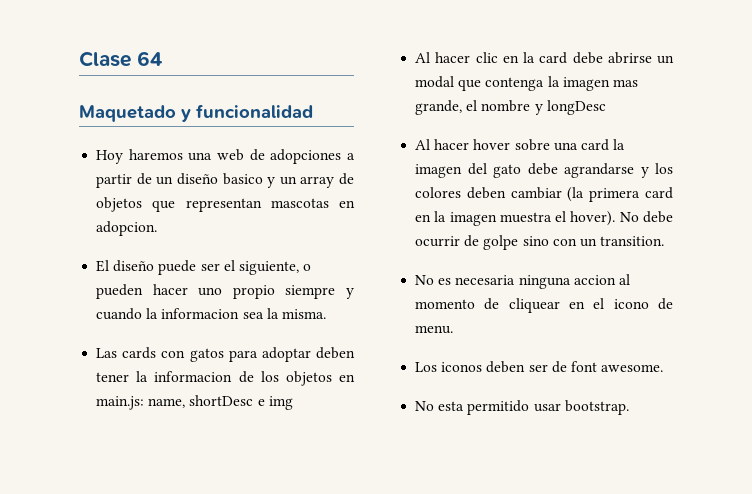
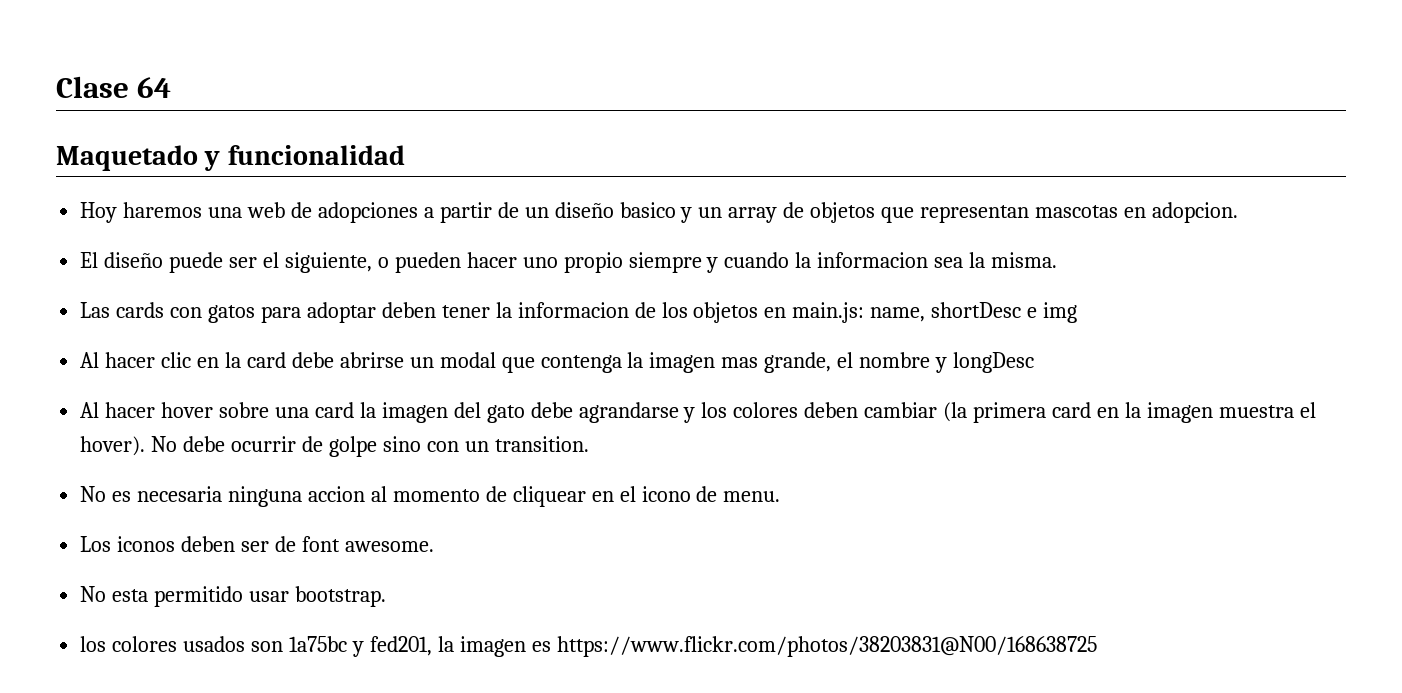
(629, 407) none -> [80,636,1097,657] // los colores usados son 1a75bc y fed201, la imagen es https://www.flickr.com/photos/38203831@N00/168638725

